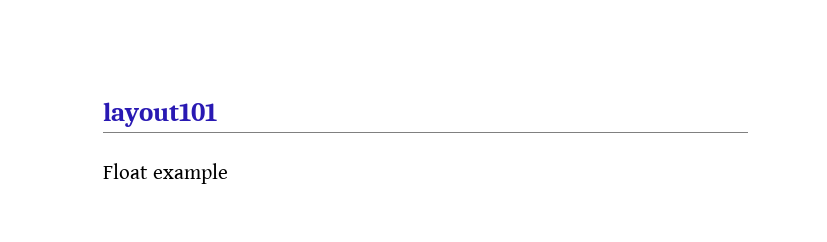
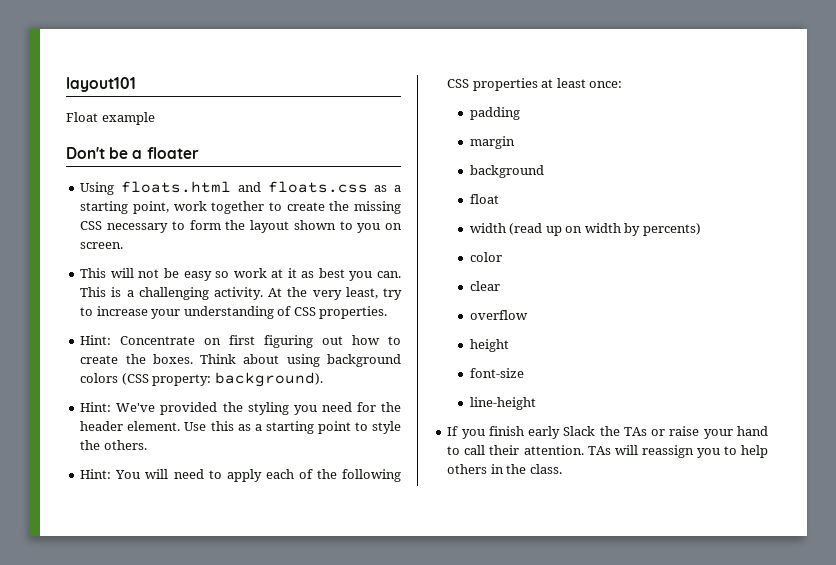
(228, 173) none -> [66,147,199,159] [80,181,401,195] [80,201,401,214] [80,220,403,233] [80,242,124,249] [80,268,401,281] [80,287,402,300] [80,306,388,319] [80,335,401,348] [80,354,401,367] [80,372,323,387] [80,402,401,415] [80,421,402,434] [80,440,147,450] [80,469,401,482] [447,78,623,91] [469,107,520,120] [469,136,515,149] [469,165,544,178] [469,194,499,204] [469,223,701,236] [469,252,502,262] [469,281,500,291] [469,310,528,320] [469,339,509,352] [469,368,524,378] [469,397,536,410] [447,426,768,439] [447,445,768,458] [447,464,562,474] // Don't be a floater // Using floats.html and floats.css as a starting point, work together to create the missing CSS necessary to form the layout shown to you on screen. // This will not be easy so work at it as best you can. This is a challenging activity. At the very least, try to increase your understanding of CSS properties. // Hint: Concentrate on first figuring out how to create the boxes. Think about using background colors (CSS property: background). // Hint: We've provided the styling you need for the header element. Use this as a starting point to style the others. // Hint: You will need to apply each of the following CSS properties at least once: // padding // margin // background // float // width (read up on width by percents) // color // clear // overflow // height // font-size // line-height // If you finish early Slack the TAs or raise your hand to call their attention. TAs will reassign you to help others in the class.

